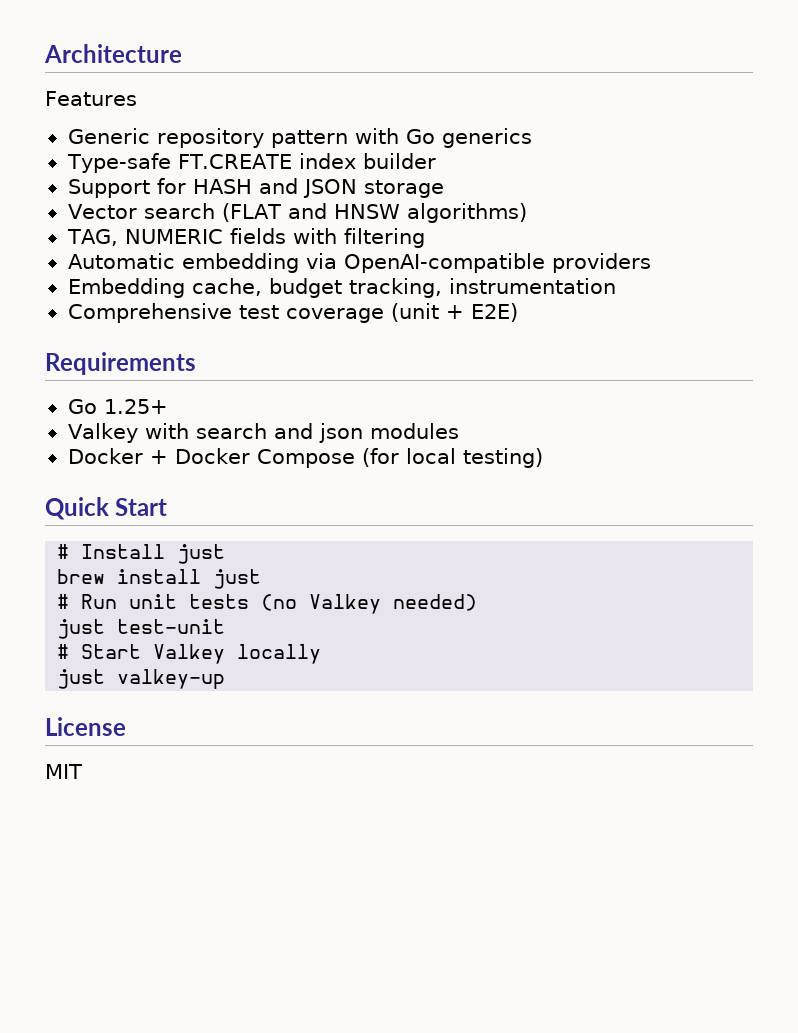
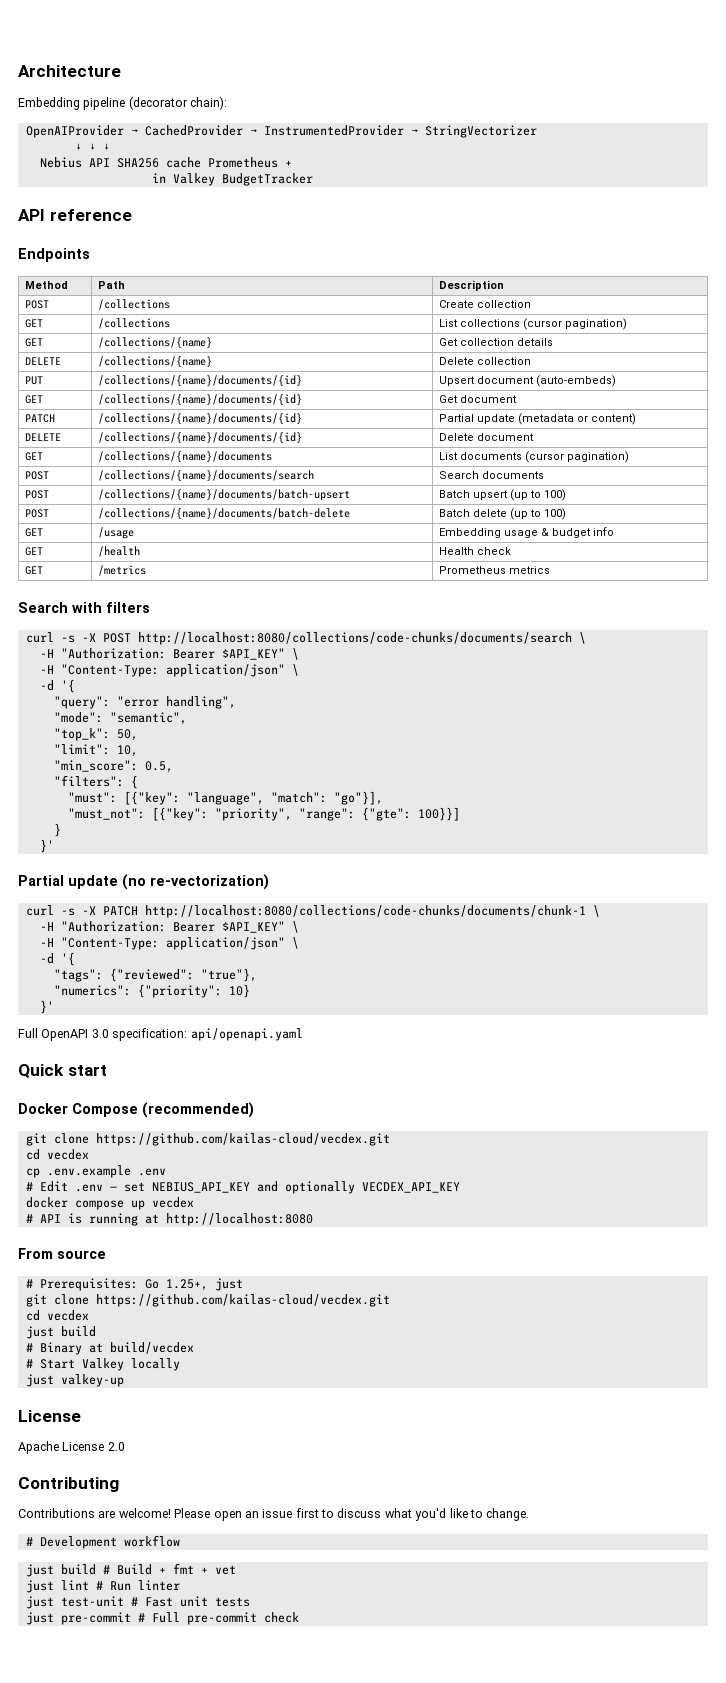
[45,91,137,106] [67,128,532,148] [66,153,437,173] [67,178,444,198] [67,203,527,223] [66,228,425,248] [67,253,651,273] [67,278,616,298] [67,303,518,323] [45,352,196,375] [67,399,168,414] [67,423,459,443] [67,448,543,468] [45,497,168,520] [57,544,226,564] [57,569,262,589] [57,594,478,614] [57,619,226,639] Features // Generic repository pattern with Go generics // Type-safe FT.CREATE index builder // Support for HASH and JSON storage // Vector search (FLAT and HNSW algorithms) // TAG, NUMERIC fields with filtering // Automatic embedding via OpenAI-compatible providers // Embedding cache, budget tracking, instrumentation // Comprehensive test coverage (unit + E2E) // Requirements // Go 1.25+ // Valkey with search and json modules // Docker + Docker Compose (for local testing) // Quick Start // # Install just // brew install just // # Run unit tests (no Valkey needed) // just test-unit -> [18,96,228,110] [25,125,537,138] [74,143,110,151] [39,157,292,168] [151,173,313,186] [18,209,132,221] [18,248,90,262] [24,281,68,289] [97,281,125,289] [438,280,504,291] [24,300,49,309] [97,299,170,310] [438,300,531,308] [24,319,43,328] [97,318,170,329] [438,318,627,330] [24,338,43,347] [97,337,212,348] [438,338,553,346] [24,357,61,365] [97,356,212,367] [438,357,531,365] [24,376,43,385] [97,375,302,386] [438,375,616,387] [24,395,43,404] [97,394,302,405] [438,395,517,403] [24,414,55,423] [97,413,302,424] [438,413,636,425] [24,433,61,441] [97,432,302,443] [438,433,534,441] [24,452,43,461] [97,451,272,462] [438,451,629,463] [24,471,49,480] [97,470,314,481] [438,471,544,479] [24,490,49,499] [97,489,350,501] [438,489,566,501] [24,509,49,518] [97,508,350,519] [438,508,566,520] [24,528,43,537] [97,527,134,539] [438,527,614,538] [24,547,43,556] [97,546,140,557] [438,547,511,555] [24,566,43,575] [97,565,146,576] [438,566,550,574] [18,602,150,613] [25,632,586,645] [39,648,299,660] [39,664,299,677] [39,679,75,693] [53,696,236,709] [53,712,187,725] [53,728,138,741] [53,744,138,757] [53,760,173,773] [53,775,138,789] [67,791,383,805] [67,807,460,821] [53,823,61,837] [39,839,54,853] [18,874,269,890] [25,905,600,918] [39,921,299,933] [39,937,299,950] [39,952,75,966] [53,968,257,982] [53,984,250,998] [39,1000,54,1014] [18,1028,303,1041] [18,1064,107,1078] [18,1102,254,1118] [25,1133,390,1146] [25,1149,89,1160] [25,1165,166,1178] [25,1181,460,1194] [25,1197,194,1210] [25,1213,313,1226] [18,1248,106,1259] [25,1278,243,1291] [25,1294,390,1307] [25,1310,89,1321] [25,1326,96,1339] [25,1342,194,1355] Embedding pipeline (decorator chain): // OpenAIProvider → CachedProvider → InstrumentedProvider → StringVectorizer // ↓ ↓ ↓ // Nebius API SHA256 cache Prometheus + // in Valkey BudgetTracker // API reference // Endpoints // Method | Path | Description // POST | /collections | Create collection // GET | /collections | List collections (cursor pagination) // GET | /collections/{name} | Get collection details // DELETE | /collections/{name} | Delete collection // PUT | /collections/{name}/documents/{id} | Upsert document (auto-embeds) // GET | /collections/{name}/documents/{id} | Get document // PATCH | /collections/{name}/documents/{id} | Partial update (metadata or content) // DELETE | /collections/{name}/documents/{id} | Delete document // GET | /collections/{name}/documents | List documents (cursor pagination) // POST | /collections/{name}/documents/search | Search documents // POST | /collections/{name}/documents/batch-upsert | Batch upsert (up to 100) // POST | /collections/{name}/documents/batch-delete | Batch delete (up to 100) // GET | /usage | Embedding usage & budget info // GET | /health | Health check // GET | /metrics | Prometheus metrics // Search with filters // curl -s -X POST http://localhost:8080/collections/code-chunks/documents/search \ // -H "Authorization: Bearer $API_KEY" \ // -H "Content-Type: application/json" \ // -d '{ // "query": "error handling", // "mode": "semantic", // "top_k": 50, // "limit": 10, // "min_score": 0.5, // "filters": { // "must": [{"key": "language", "match": "go"}], // "must_not": [{"key": "priority", "range": {"gte": 100}}] // } // }' // Partial update (no re-vectorization) // curl -s -X PATCH http://localhost:8080/collections/code-chunks/documents/chunk-1 \ // -H "Authorization: Bearer $API_KEY" \ // -H "Content-Type: application/json" \ // -d '{ // "tags": {"reviewed": "true"}, // "numerics": {"priority": 10} // }' // Full OpenAPI 3.0 specification: api/openapi.yaml // Quick start // Docker Compose (recommended) // git clone https://github.com/kailas-cloud/vecdex.git // cd vecdex // cp .env.example .env // # Edit .env — set NEBIUS_API_KEY and optionally VECDEX_API_KEY // docker compose up vecdex // # API is running at http://localhost:8080 // From source // # Prerequisites: Go 1.25+, just // git clone https://github.com/kailas-cloud/vecdex.git // cd vecdex // just build // # Binary at build/vecdex
[45,764,82,779] MIT -> [18,1441,125,1454] [18,1477,119,1492] [18,1508,530,1521] [25,1535,180,1549] [25,1563,236,1577] [25,1580,180,1593] [25,1596,250,1609] [25,1612,299,1625] Apache License 2.0 // Contributing // Contributions are welcome! Please open an issue first to discuss what you'd like to change. // # Development workflow // just build # Build + fmt + vet // just lint # Run linter // just test-unit # Fast unit tests // just pre-commit # Full pre-commit check

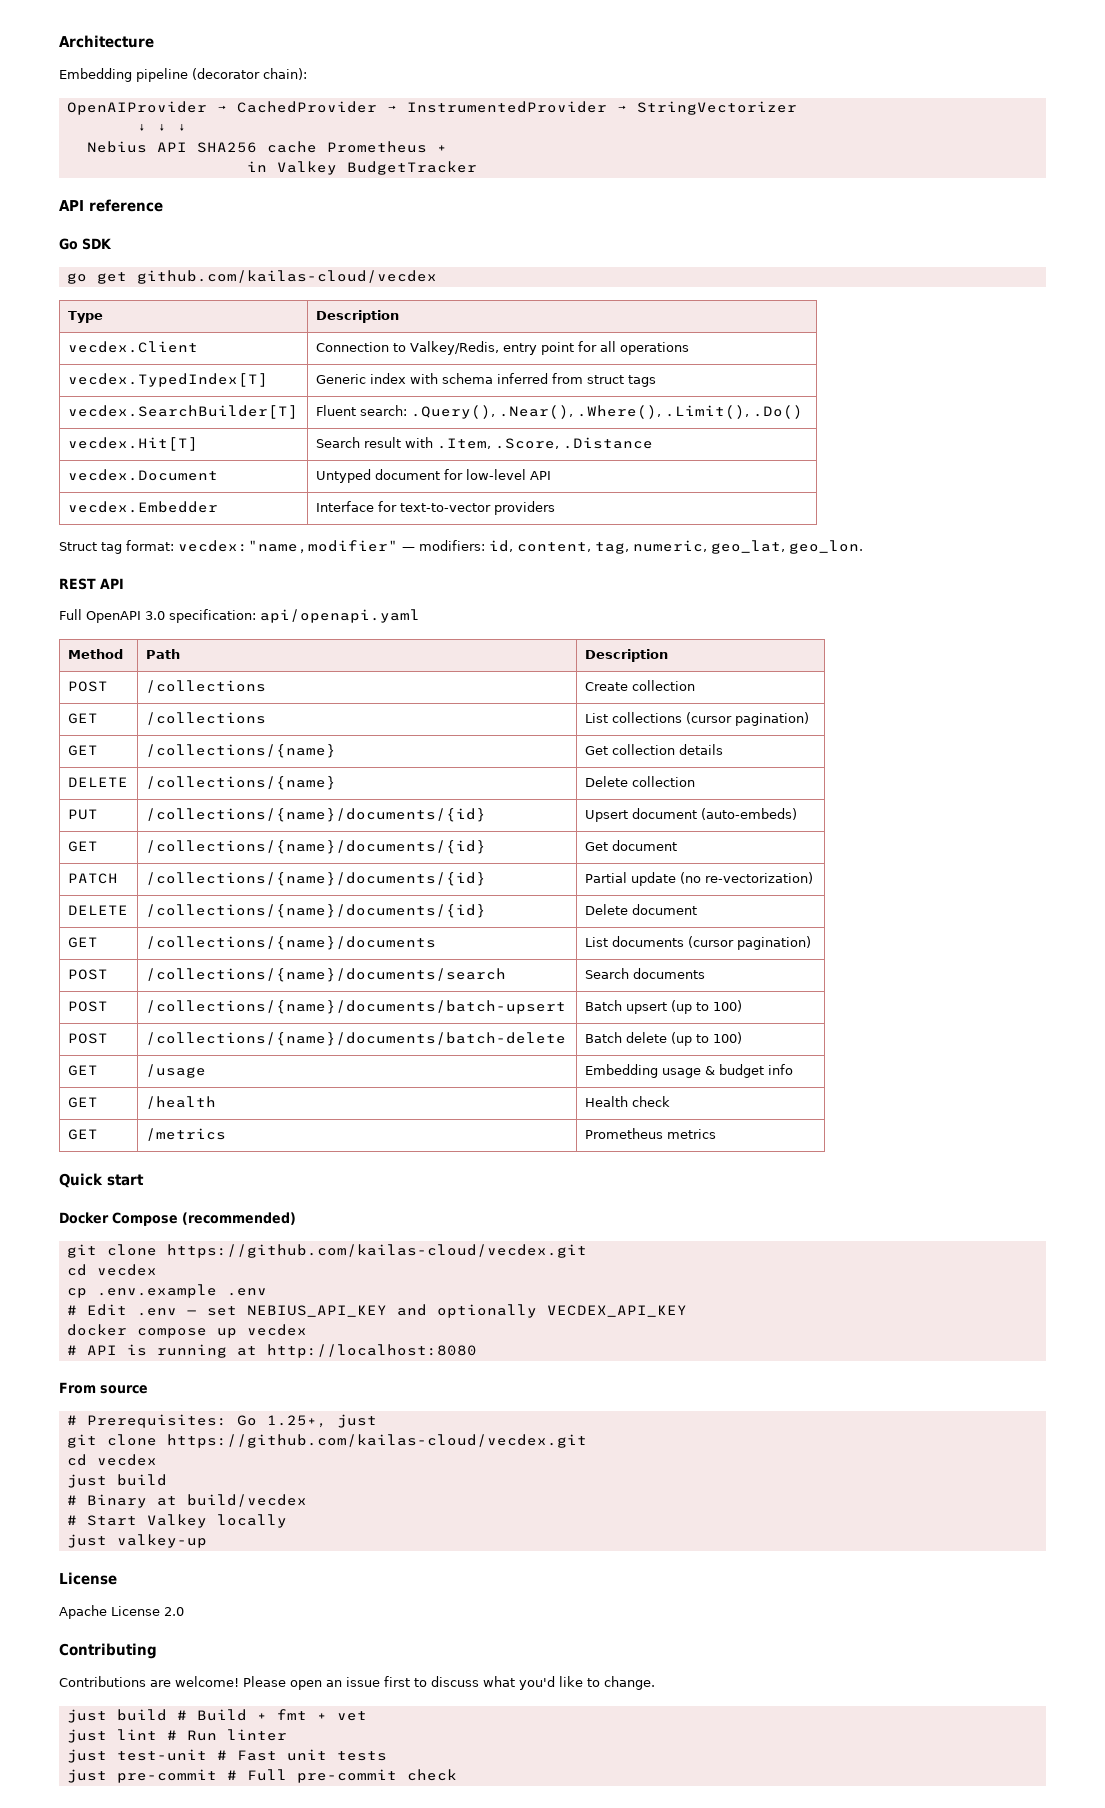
[18,248,90,262] Endpoints -> [59,238,112,250] [66,270,437,284] [67,311,103,323] [315,310,399,323] [67,341,198,353] [315,341,689,355] [67,373,268,387] [315,373,656,387] [67,405,298,419] [315,405,803,419] [67,437,198,451] [315,437,653,449] [67,469,218,481] [315,469,551,483] [67,501,218,513] [315,501,555,515] [59,540,863,554] [59,578,124,590] [59,609,420,623] Go SDK // go get github.com/kailas-cloud/vecdex // Type | Description // vecdex.Client | Connection to Valkey/Redis, entry point for all operations // vecdex.TypedIndex[T] | Generic index with schema inferred from struct tags // vecdex.SearchBuilder[T] | Fluent search: .Query(), .Near(), .Where(), .Limit(), .Do() // vecdex.Hit[T] | Search result with .Item, .Score, .Distance // vecdex.Document | Untyped document for low-level API // vecdex.Embedder | Interface for text-to-vector providers // Struct tag format: vecdex:"name,modifier" — modifiers: id, content, tag, numeric, geo_lat, geo_lon. // REST API // Full OpenAPI 3.0 specification: api/openapi.yaml
[517,413,636,425] (metadata or content) -> [679,872,813,884] (no re-vectorization)
[18,602,150,613] [25,632,586,645] [39,648,299,660] [39,664,299,677] [39,679,75,693] [53,696,236,709] [53,712,187,725] [53,728,138,741] [53,744,138,757] [53,760,173,773] [53,775,138,789] [67,791,383,805] [67,807,460,821] [53,823,61,837] [39,839,54,853] [18,874,269,890] [25,905,600,918] [39,921,299,933] [39,937,299,950] [39,952,75,966] [53,968,257,982] [53,984,250,998] [39,1000,54,1014] [18,1028,303,1041] // Search with filters // curl -s -X POST http://localhost:8080/collections/code-chunks/documents/search \ // -H "Authorization: Bearer $API_KEY" \ // -H "Content-Type: application/json" \ // -d '{ // "query": "error handling", // "mode": "semantic", // "top_k": 50, // "limit": 10, // "min_score": 0.5, // "filters": { // "must": [{"key": "language", "match": "go"}], // "must_not": [{"key": "priority", "range": {"gte": 100}}] // } // }' // Partial update (no re-vectorization) // curl -s -X PATCH http://localhost:8080/collections/code-chunks/documents/chunk-1 \ // -H "Authorization: Bearer $API_KEY" \ // -H "Content-Type: application/json" \ // -d '{ // "tags": {"reviewed": "true"}, // "numerics": {"priority": 10} // }' // Full OpenAPI 3.0 specification: api/openapi.yaml -> (716, 1134) none
[25,1535,180,1549] // # Development workflow -> (655, 1683) none

